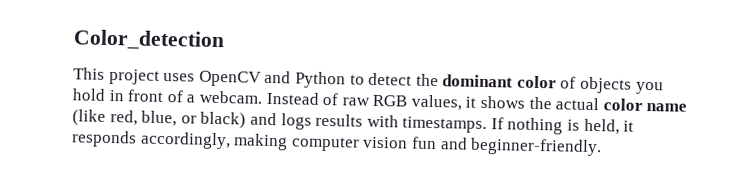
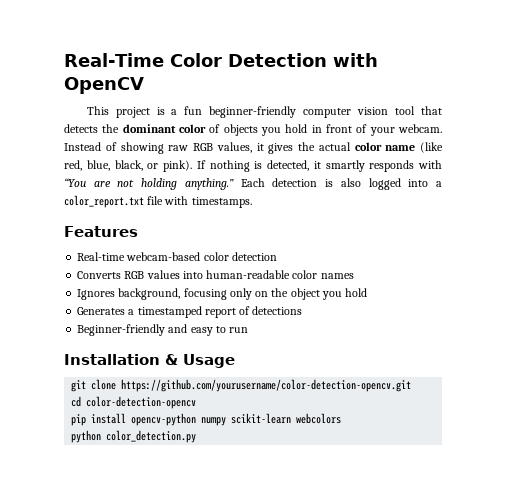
[73,29,225,52] [73,67,413,89] Color_detection // This project uses OpenCV and Python to detect -> [64,53,378,67] [64,77,144,94] [86,106,442,118] [64,124,98,133] Real-Time Color Detection with OpenCV // This project is a fun beginner-friendly computer vision tool that detects
[186,94,196,103] a -> [369,127,395,136] your
(339, 99) none -> [120,142,164,154] showing
[480,95,526,109] shows -> [268,143,294,154] gives
[180,111,635,135] [71,130,603,157] or black) and logs results with timestamps. If nothing is held, it responds accordingly, making computer vision fun and beginner-friendly. -> [114,160,442,172] [64,178,443,190] [64,195,252,208] [64,226,138,237] [77,252,277,261] [77,270,354,279] [77,288,368,300] [77,306,303,318] [77,324,249,336] [64,354,235,368] [71,379,412,392] [71,396,197,409] [71,413,342,426] [71,430,197,443] black, or pink). If nothing is detected, it smartly responds with “You are not holding anything.” Each detection is also logged into a color_report.txt file with timestamps. // Features // Real-time webcam-based color detection // Converts RGB values into human-readable color names // Ignores background, focusing only on the object you hold // Generates a timestamped report of detections // Beginner-friendly and easy to run // Installation & Usage // git clone https://github.com/yourusername/color-detection-opencv.git // cd color-detection-opencv // pip install opencv-python numpy scikit-learn webcolors // python color_detection.py

